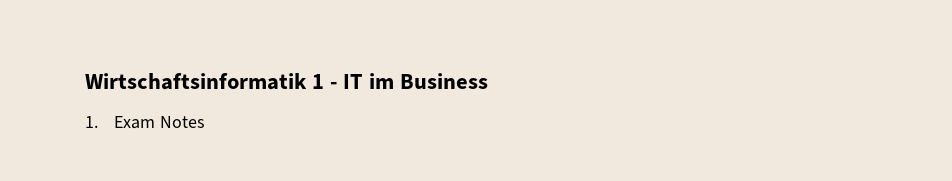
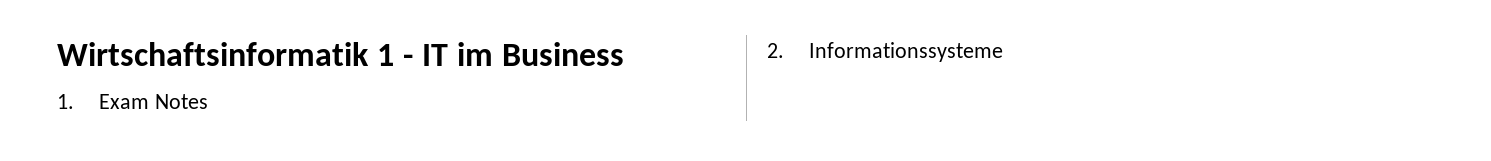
(205, 122) none -> [767,42,1003,62] // 2. Informationssysteme

